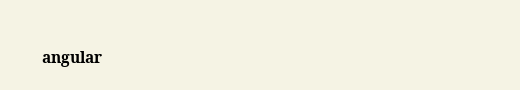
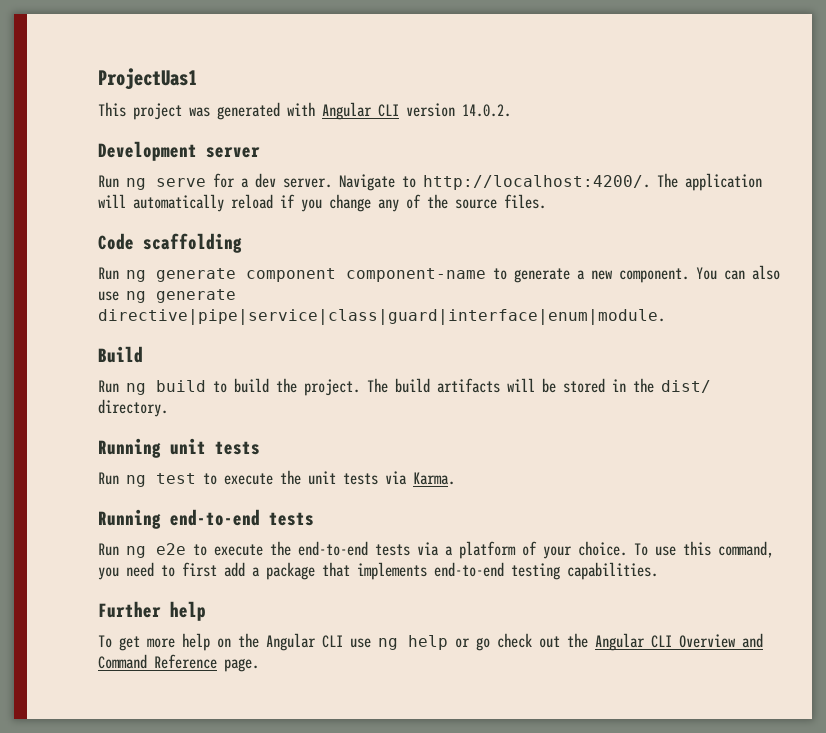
[42,51,102,67] angular -> [98,68,197,90] [98,102,511,120] [98,141,260,161] [98,173,762,191] [98,194,546,212] [98,233,242,253] [98,265,780,283] [98,289,236,303] [98,309,665,325] [98,346,143,363] [98,378,711,396] [98,399,168,417] [98,438,260,458] [98,470,455,487] [98,509,314,529] [98,541,774,559] [98,562,658,580] [98,601,206,621] [98,633,763,651] [98,654,259,672] ProjectUas1 // This project was generated with Angular CLI version 14.0.2. // Development server // Run ng serve for a dev server. Navigate to http://localhost:4200/. The application will automatically reload if you change any of the source files. // Code scaffolding // Run ng generate component component-name to generate a new component. You can also use ng generate directive|pipe|service|class|guard|interface|enum|module. // Build // Run ng build to build the project. The build artifacts will be stored in the dist/ directory. // Running unit tests // Run ng test to execute the unit tests via Karma. // Running end-to-end tests // Run ng e2e to execute the end-to-end tests via a platform of your choice. To use this command, you need to first add a package that implements end-to-end testing capabilities. // Further help // To get more help on the Angular CLI use ng help or go check out the Angular CLI Overview and Command Reference page.

